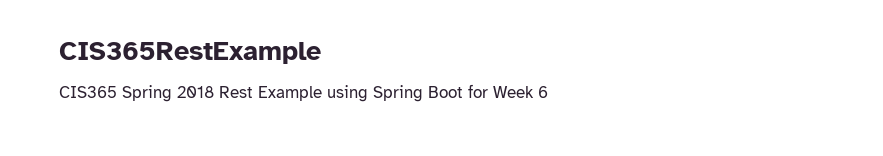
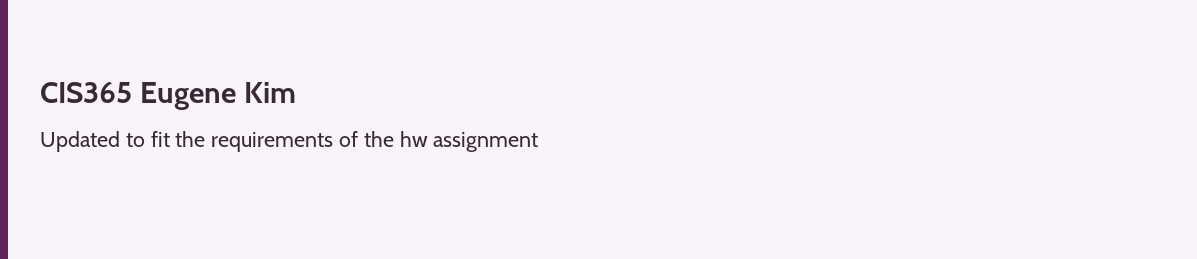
[59,42,321,64] [59,84,548,102] CIS365RestExample // CIS365 Spring 2018 Rest Example using Spring Boot for Week 6 -> [40,82,297,110] [40,131,539,152] CIS365 Eugene Kim // Updated to fit the requirements of the hw assignment

